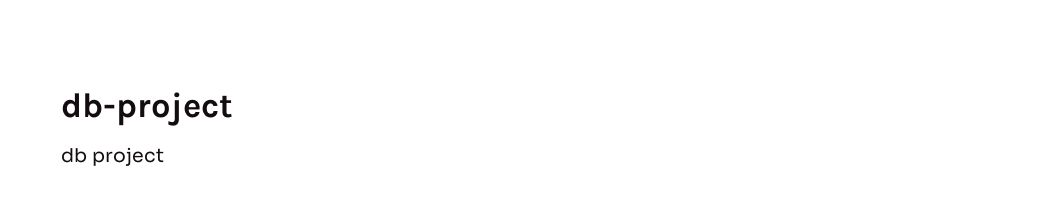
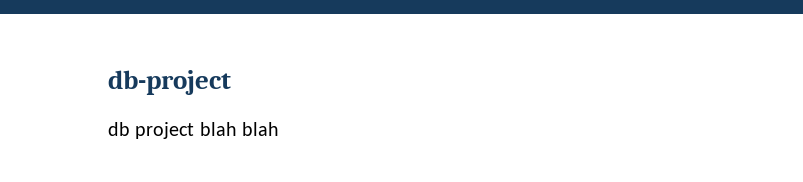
(165, 156) none -> [199,122,280,136] blah blah

